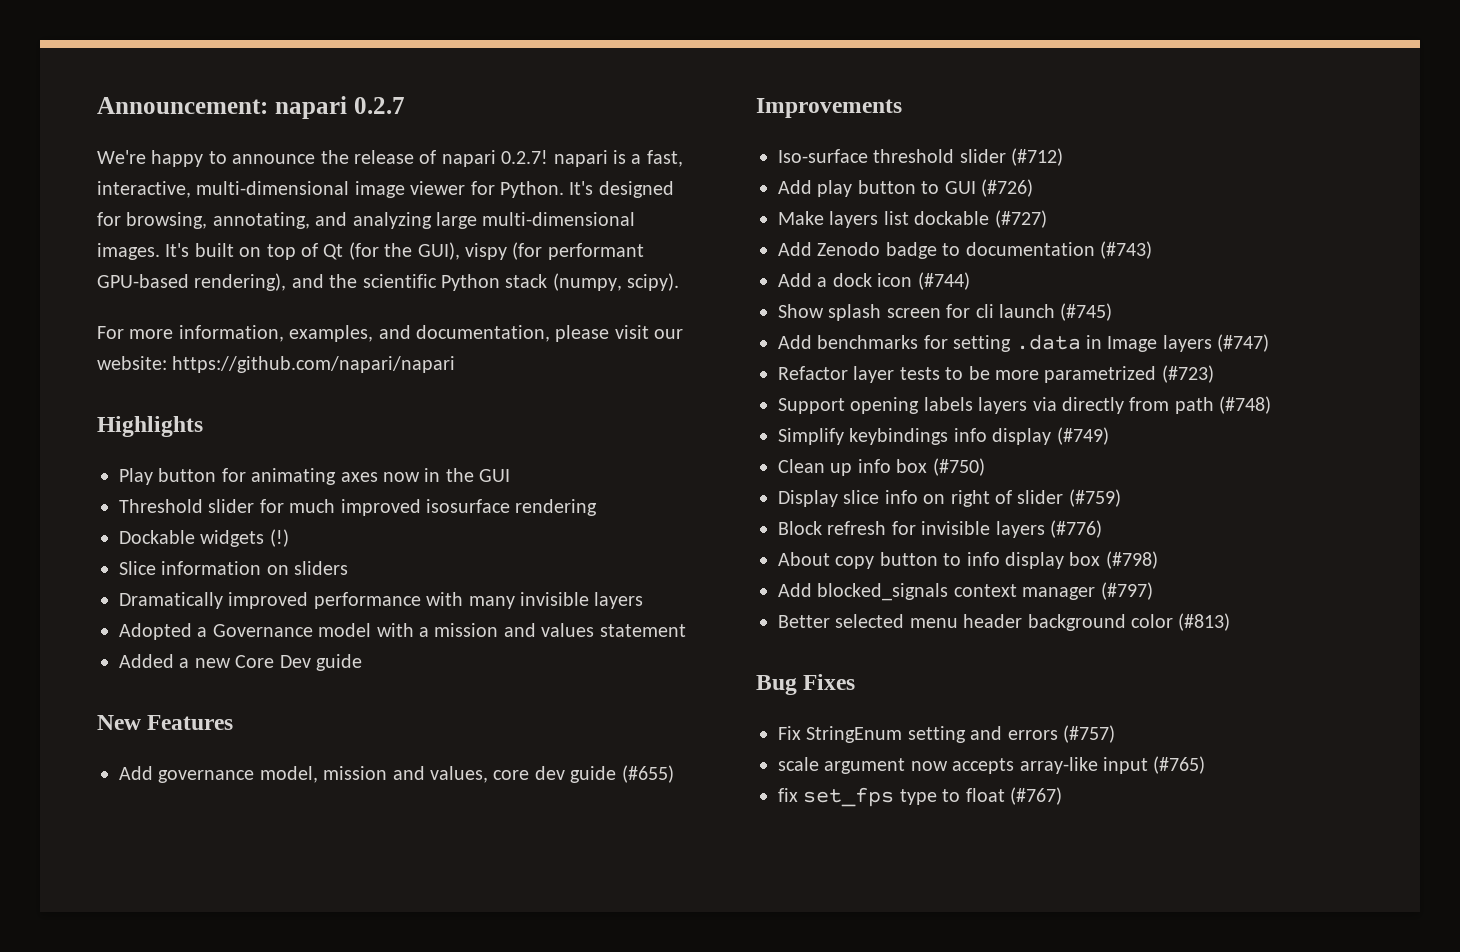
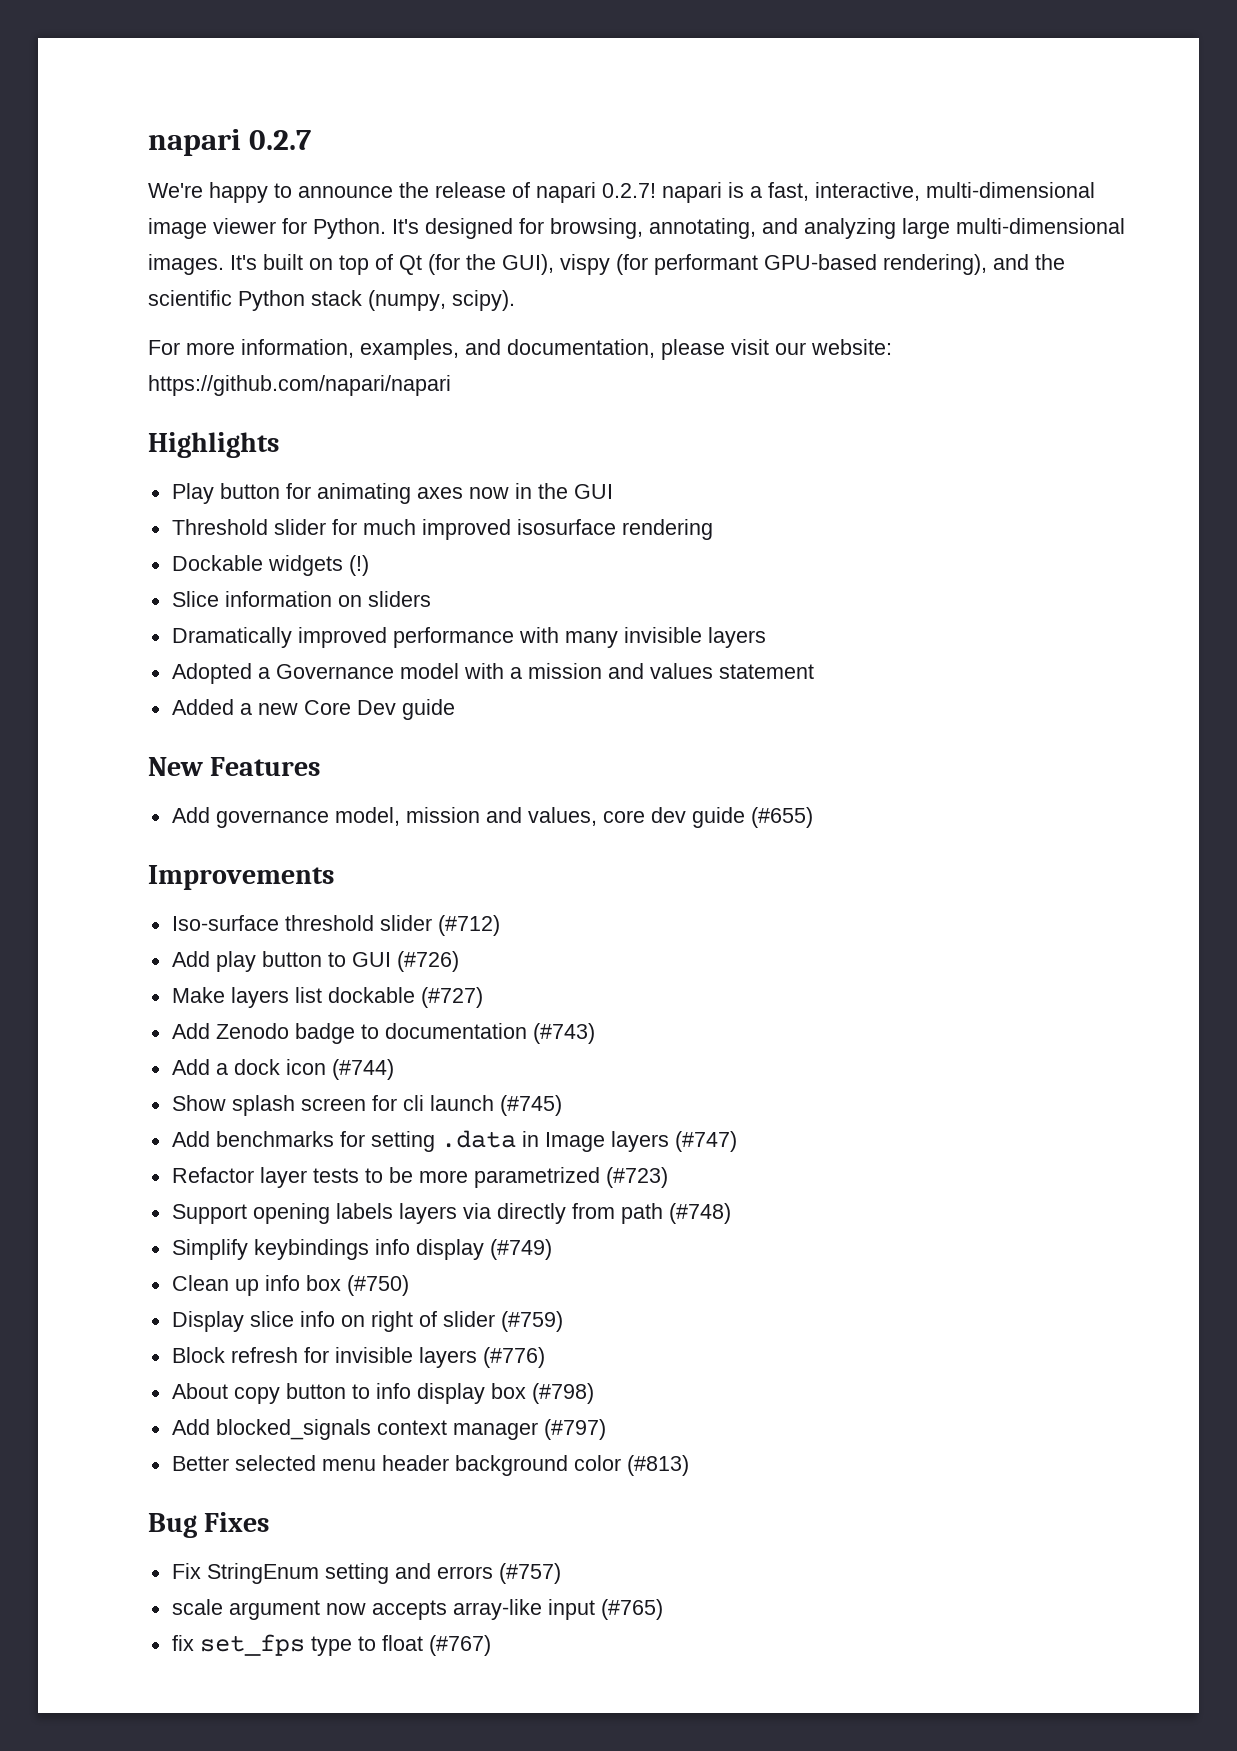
[97,97,268,114] Announcement: -> (148, 142) none

